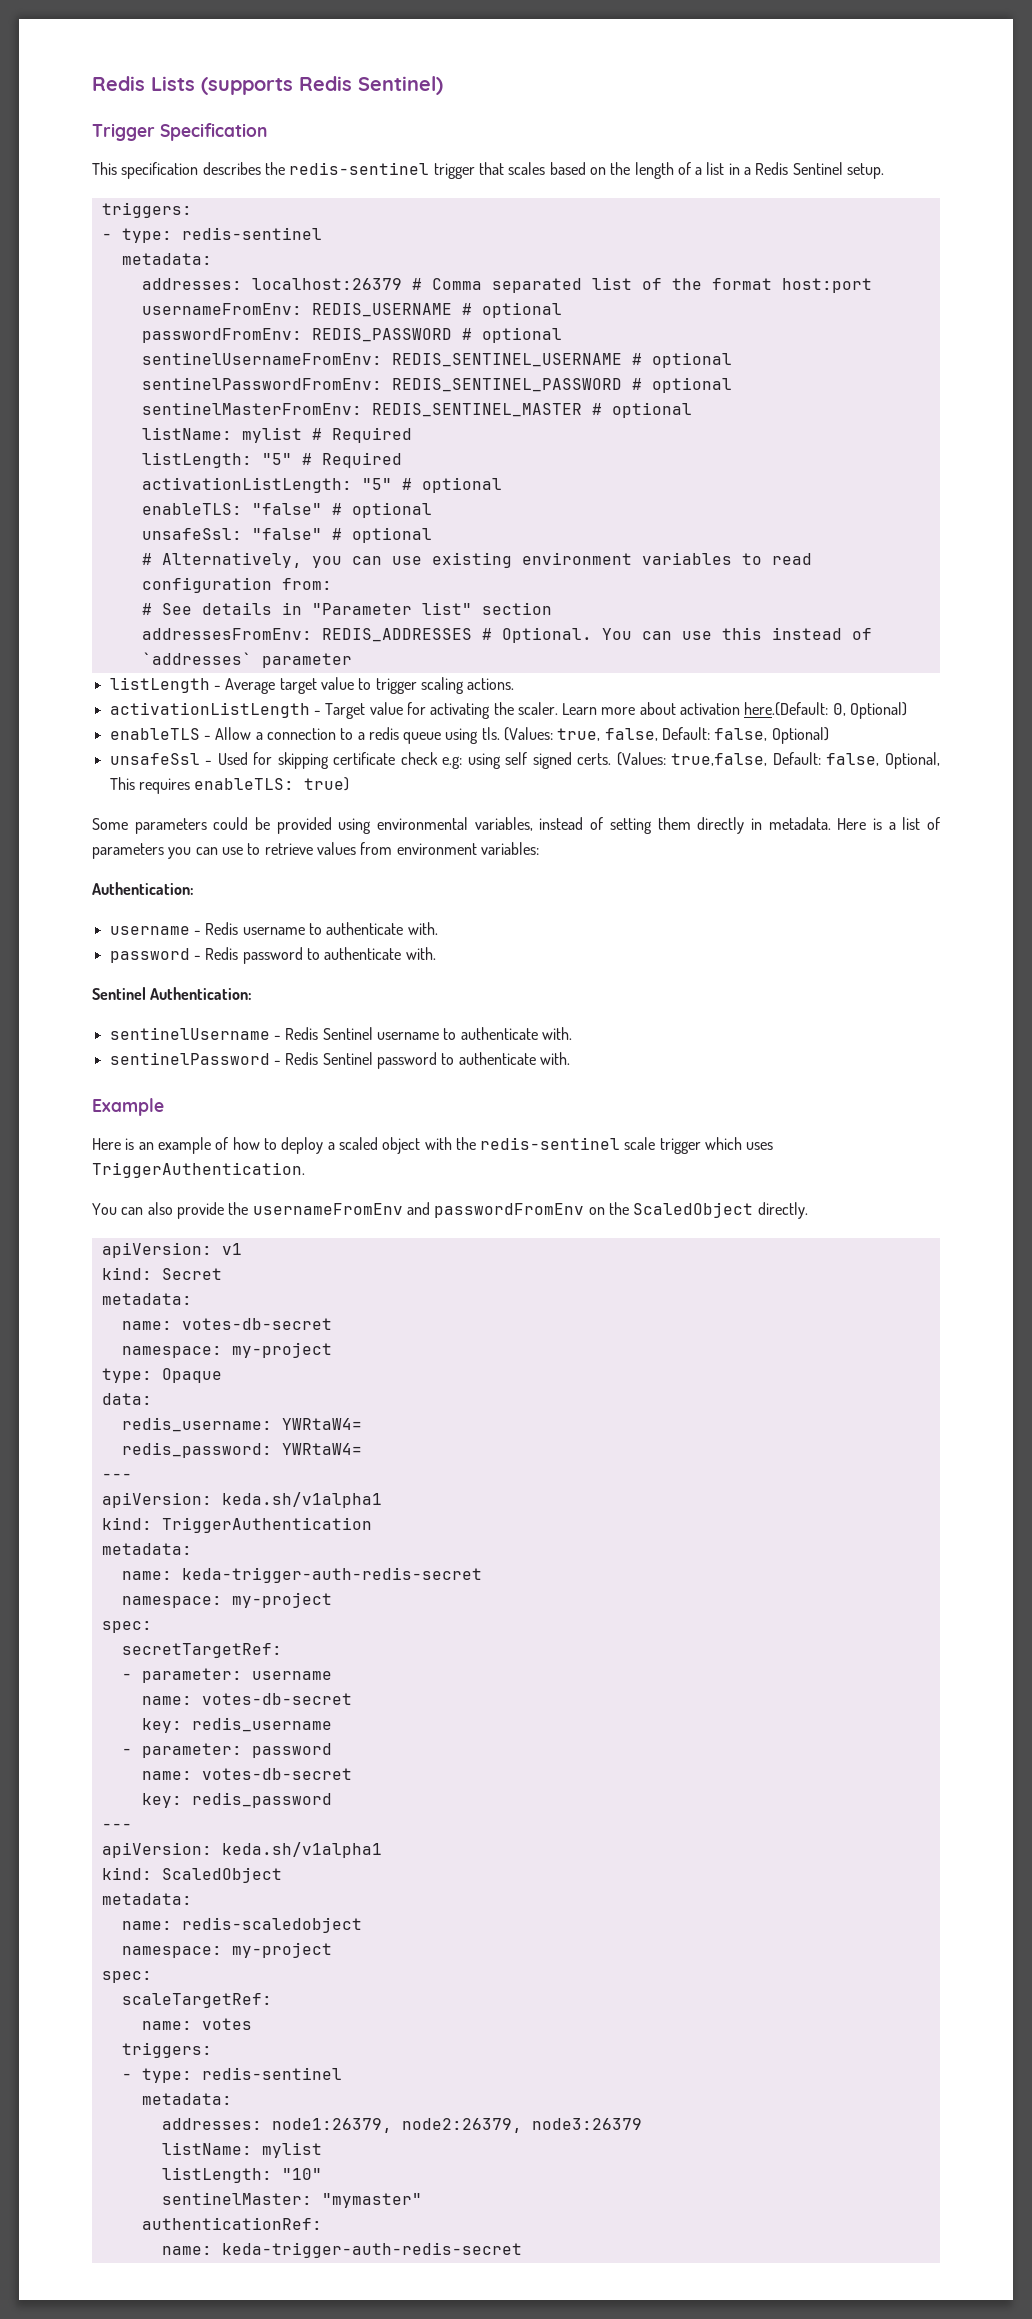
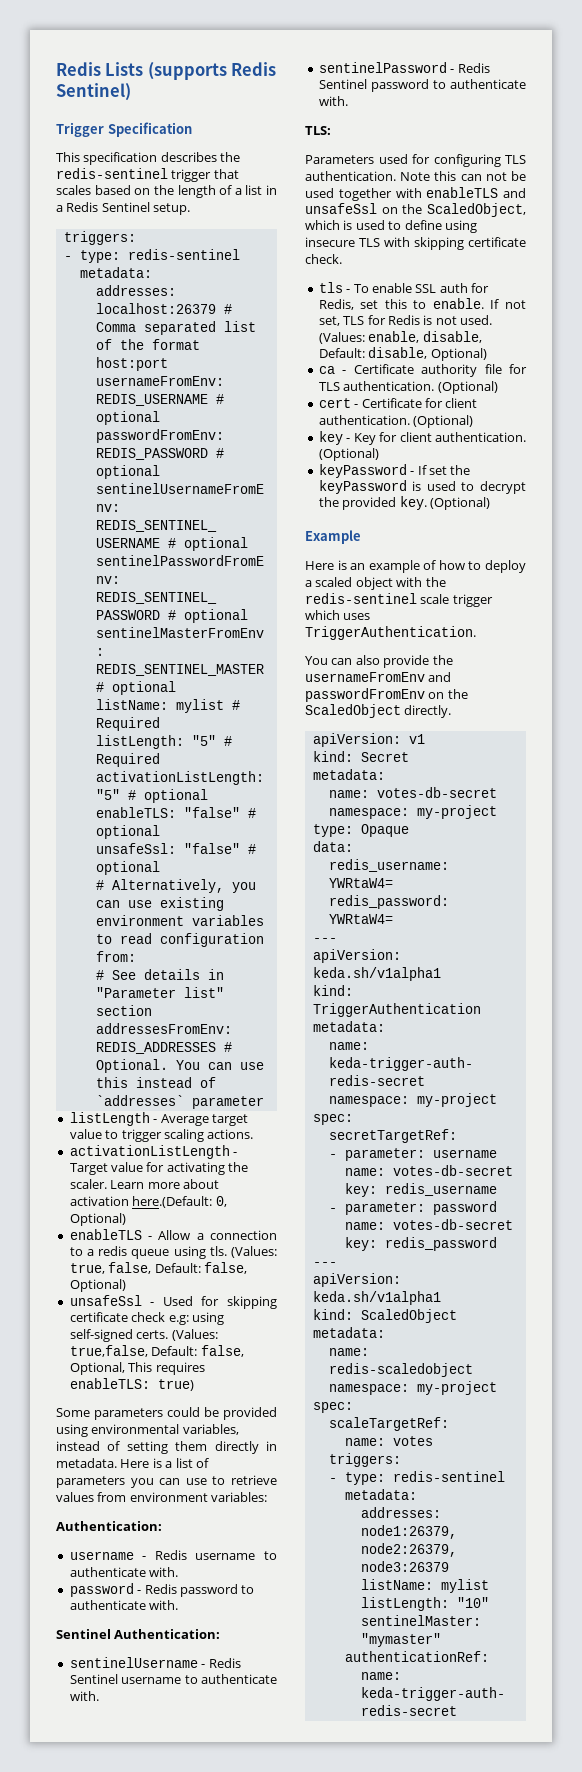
[505,752,572,769] self signed -> [69,1329,133,1342] self-signed
(570, 1058) none -> [305,126,331,135] [305,154,526,167] [305,171,526,181] [305,187,526,201] [305,203,526,217] [305,220,477,233] [305,237,526,250] [305,254,342,264] [318,282,489,293] [318,298,526,310] [318,315,492,326] [318,331,482,344] [318,347,487,361] [318,364,527,377] [318,381,498,394] [318,398,478,408] [318,415,474,428] [318,431,526,445] [318,448,379,461] [318,464,471,478] [318,480,526,494] [318,496,490,510] // TLS: // Parameters used for configuring TLS authentication. Note this can not be used together with enableTLS and unsafeSsl on the ScaledObject, which is used to define using insecure TLS with skipping certificate check. // tls - To enable SSL auth for Redis, set this to enable. If not set, TLS for Redis is not used. (Values: enable, disable, Default: disable, Optional) // ca - Certificate authority file for TLS authentication. (Optional) // cert - Certificate for client authentication. (Optional) // key - Key for client authentication. (Optional) // keyPassword - If set the keyPassword is used to decrypt the provided key. (Optional)

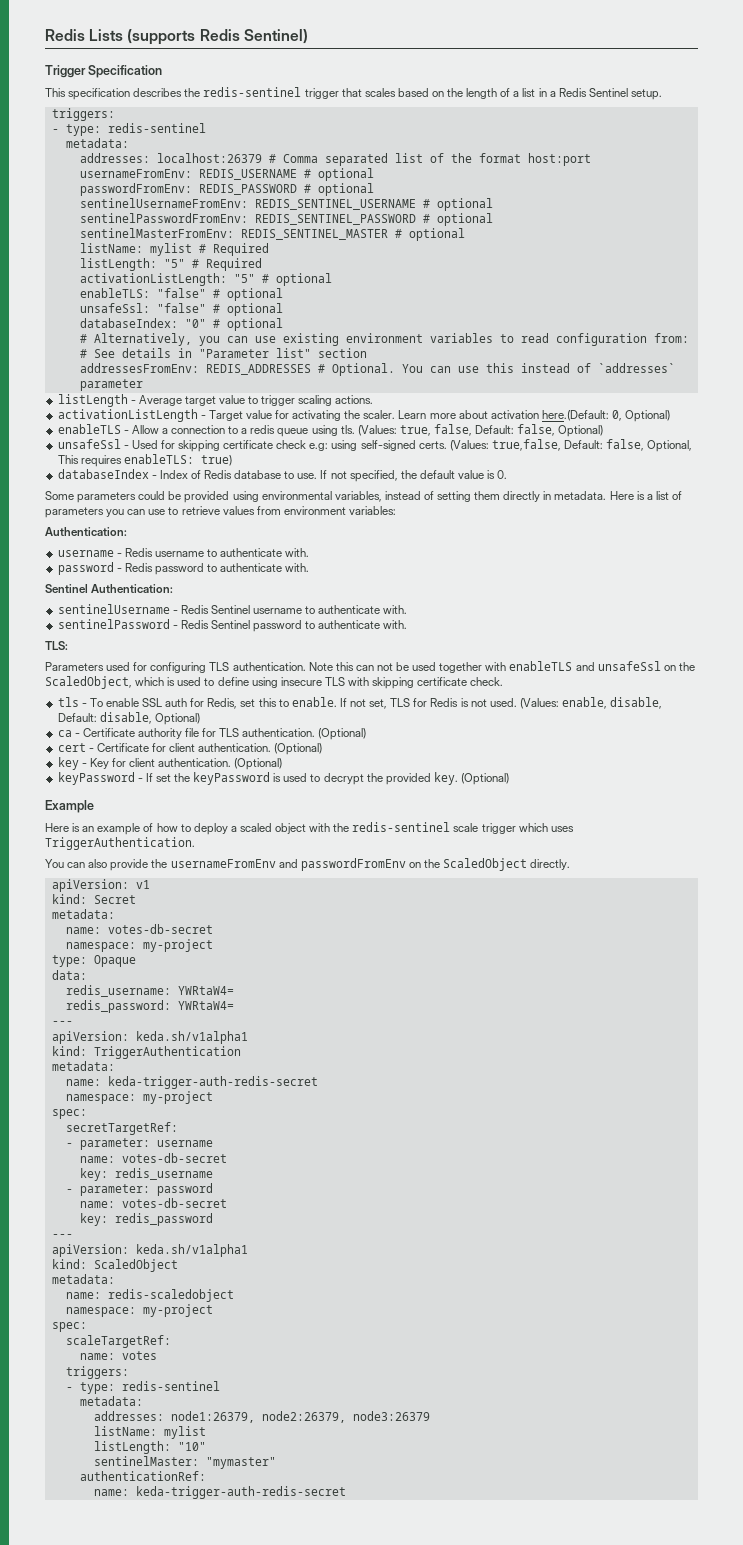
(160, 868) none -> [79,318,283,331] // databaseIndex: "0" # optional
(194, 1385) none -> [57,469,508,482] // databaseIndex - Index of Redis database to use. If not specified, the default value is 0.

